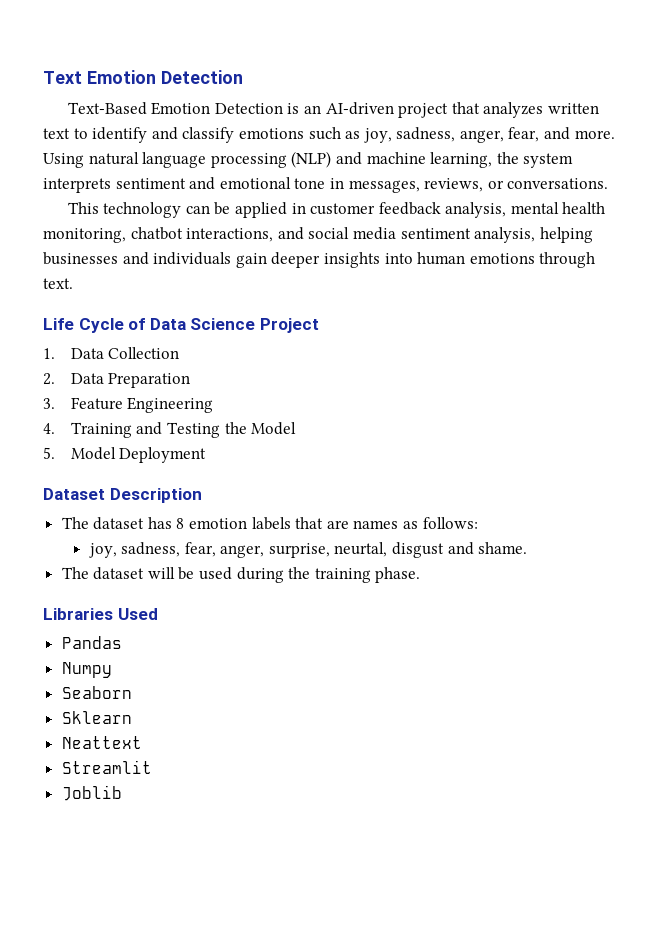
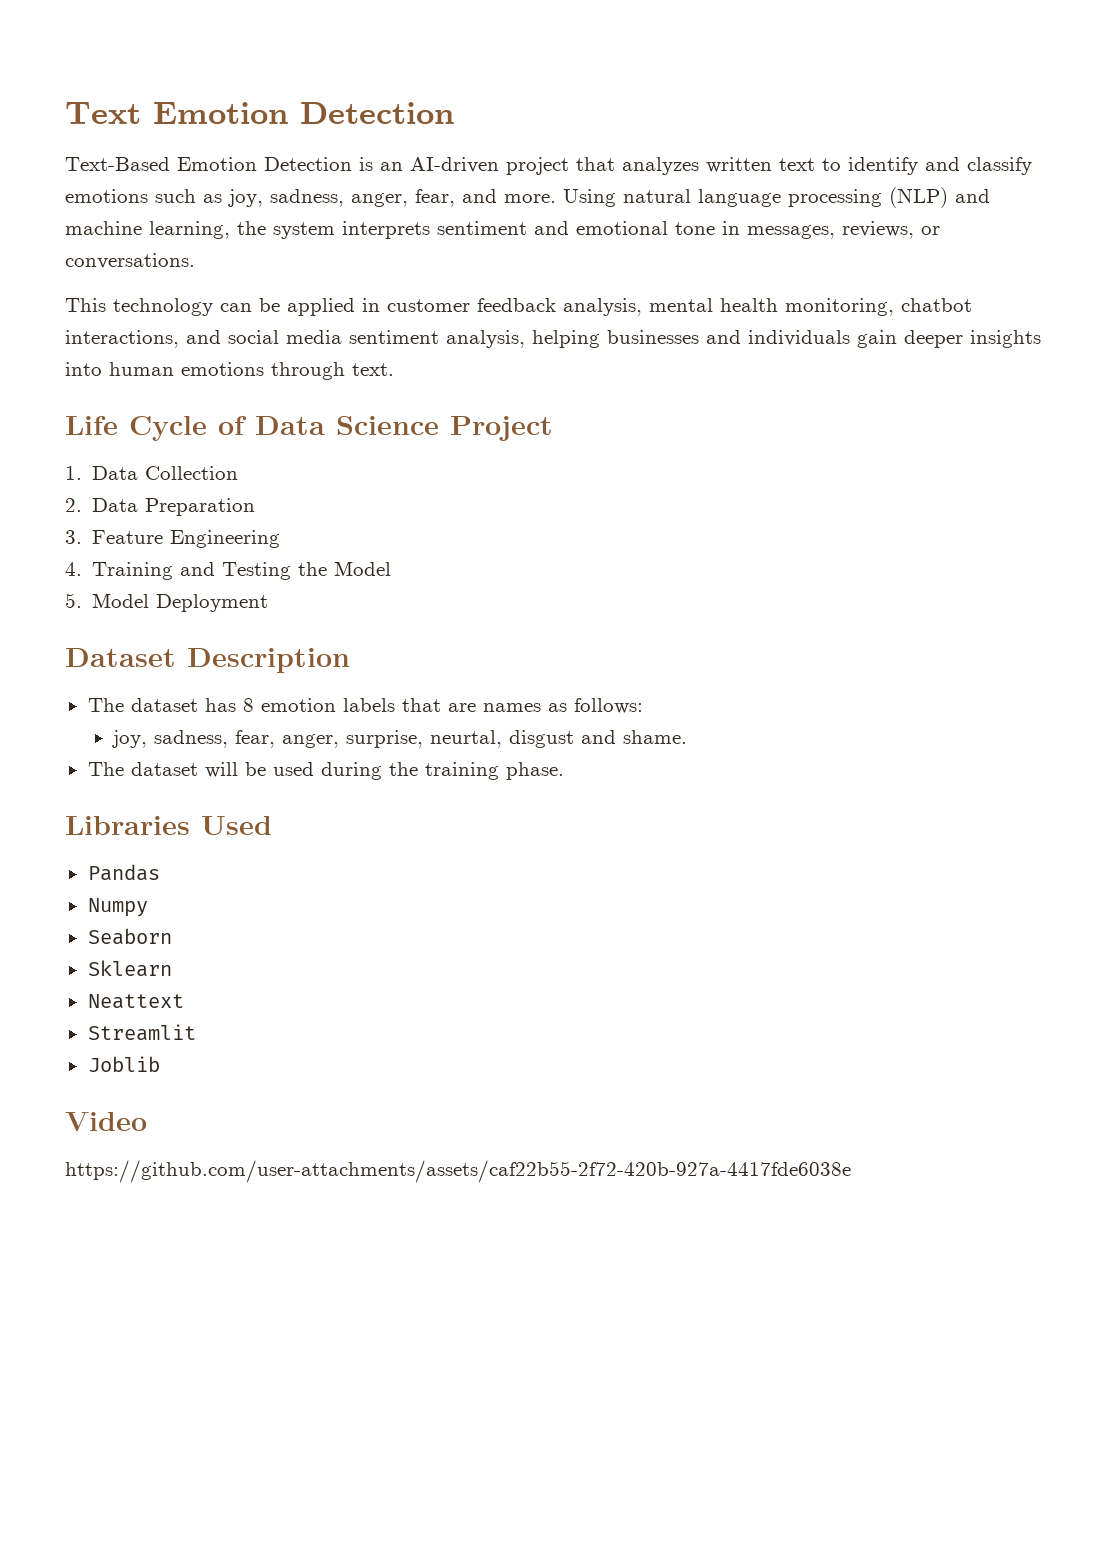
(122, 793) none -> [65,1112,147,1131] [65,1160,851,1183] // Video // https://github.com/user-attachments/assets/caf22b55-2f72-420b-927a-4417fde6038e

